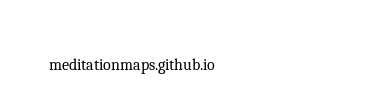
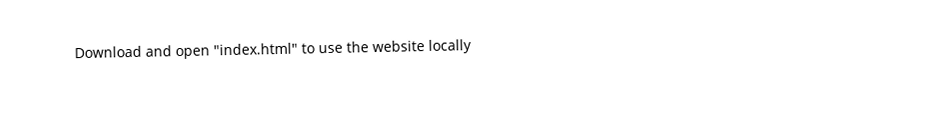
[49,58,215,74] meditationmaps.github.io -> [74,39,472,60] Download and open "index.html" to use the website locally

